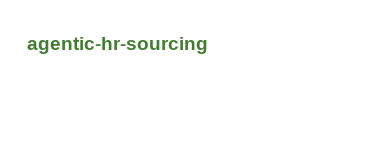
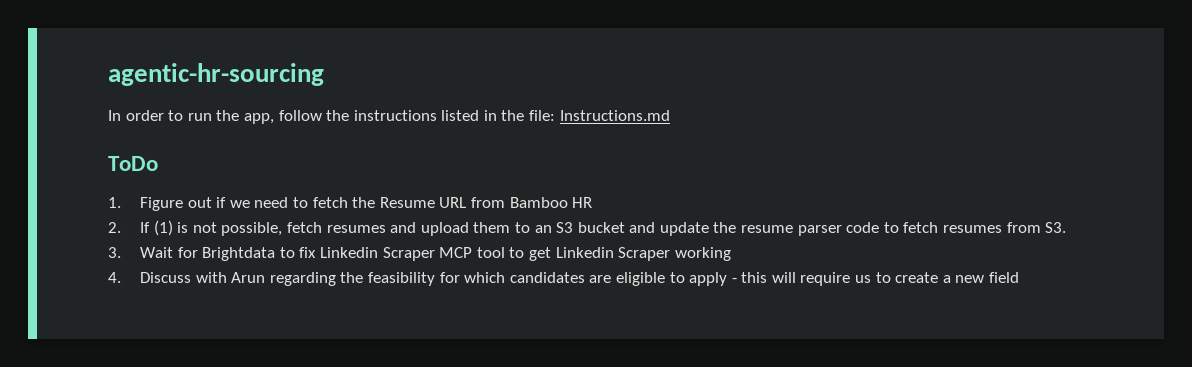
(208, 45) none -> [108,110,670,124] [108,156,158,171] [108,197,593,211] [108,220,1067,236] [108,247,731,261] [108,272,1020,286] // In order to run the app, follow the instructions listed in the file: Instructions.md // ToDo // 1. Figure out if we need to fetch the Resume URL from Bamboo HR // 2. If (1) is not possible, fetch resumes and upload them to an S3 bucket and update the resume parser code to fetch resumes from S3. // 3. Wait for Brightdata to fix Linkedin Scraper MCP tool to get Linkedin Scraper working // 4. Discuss with Arun regarding the feasibility for which candidates are eligible to apply - this will require us to create a new field

